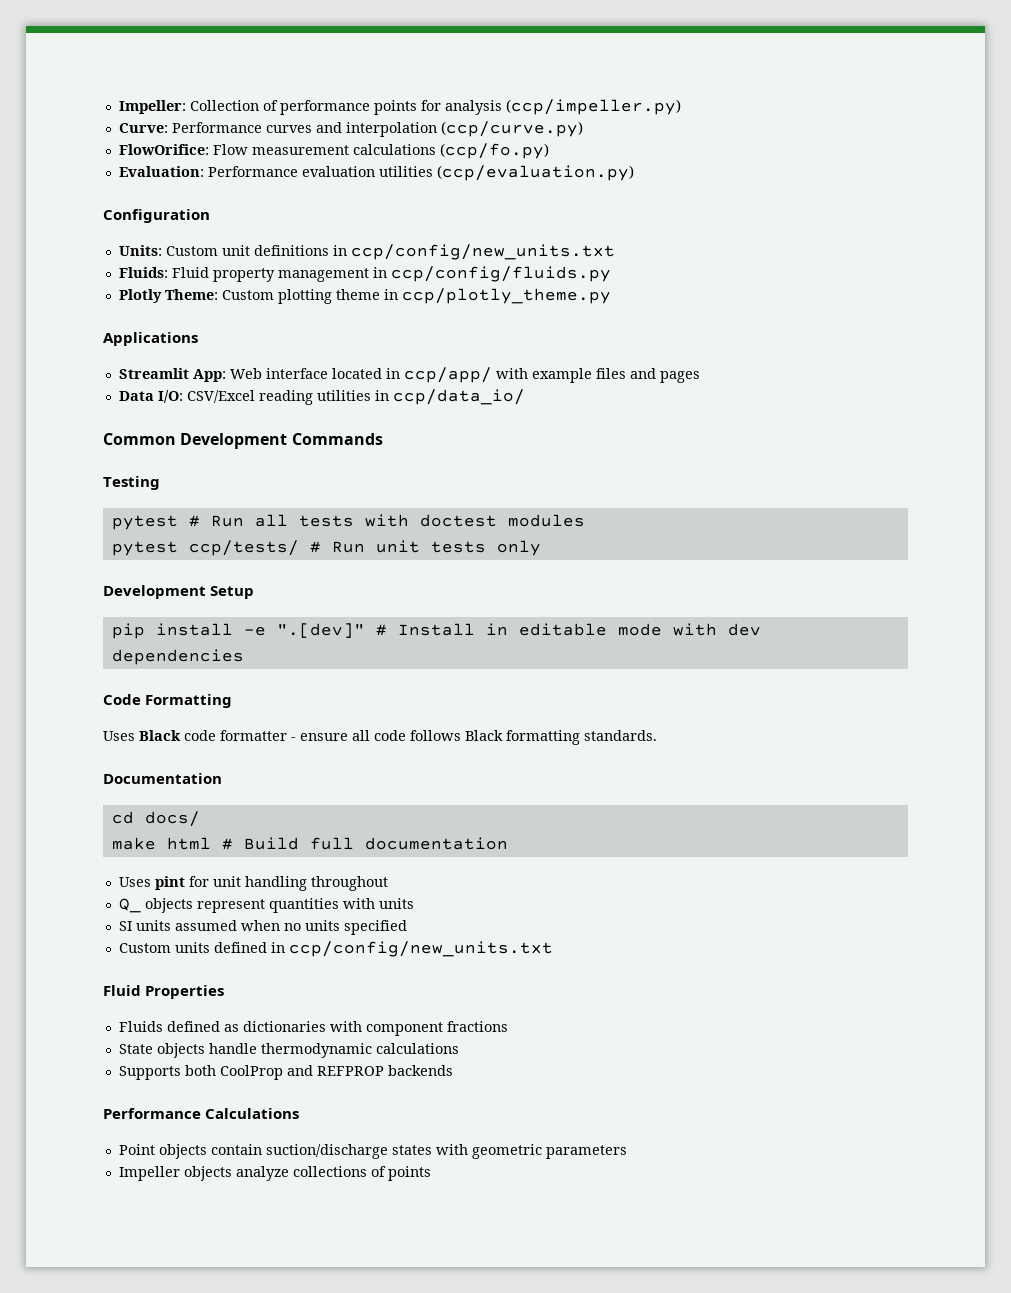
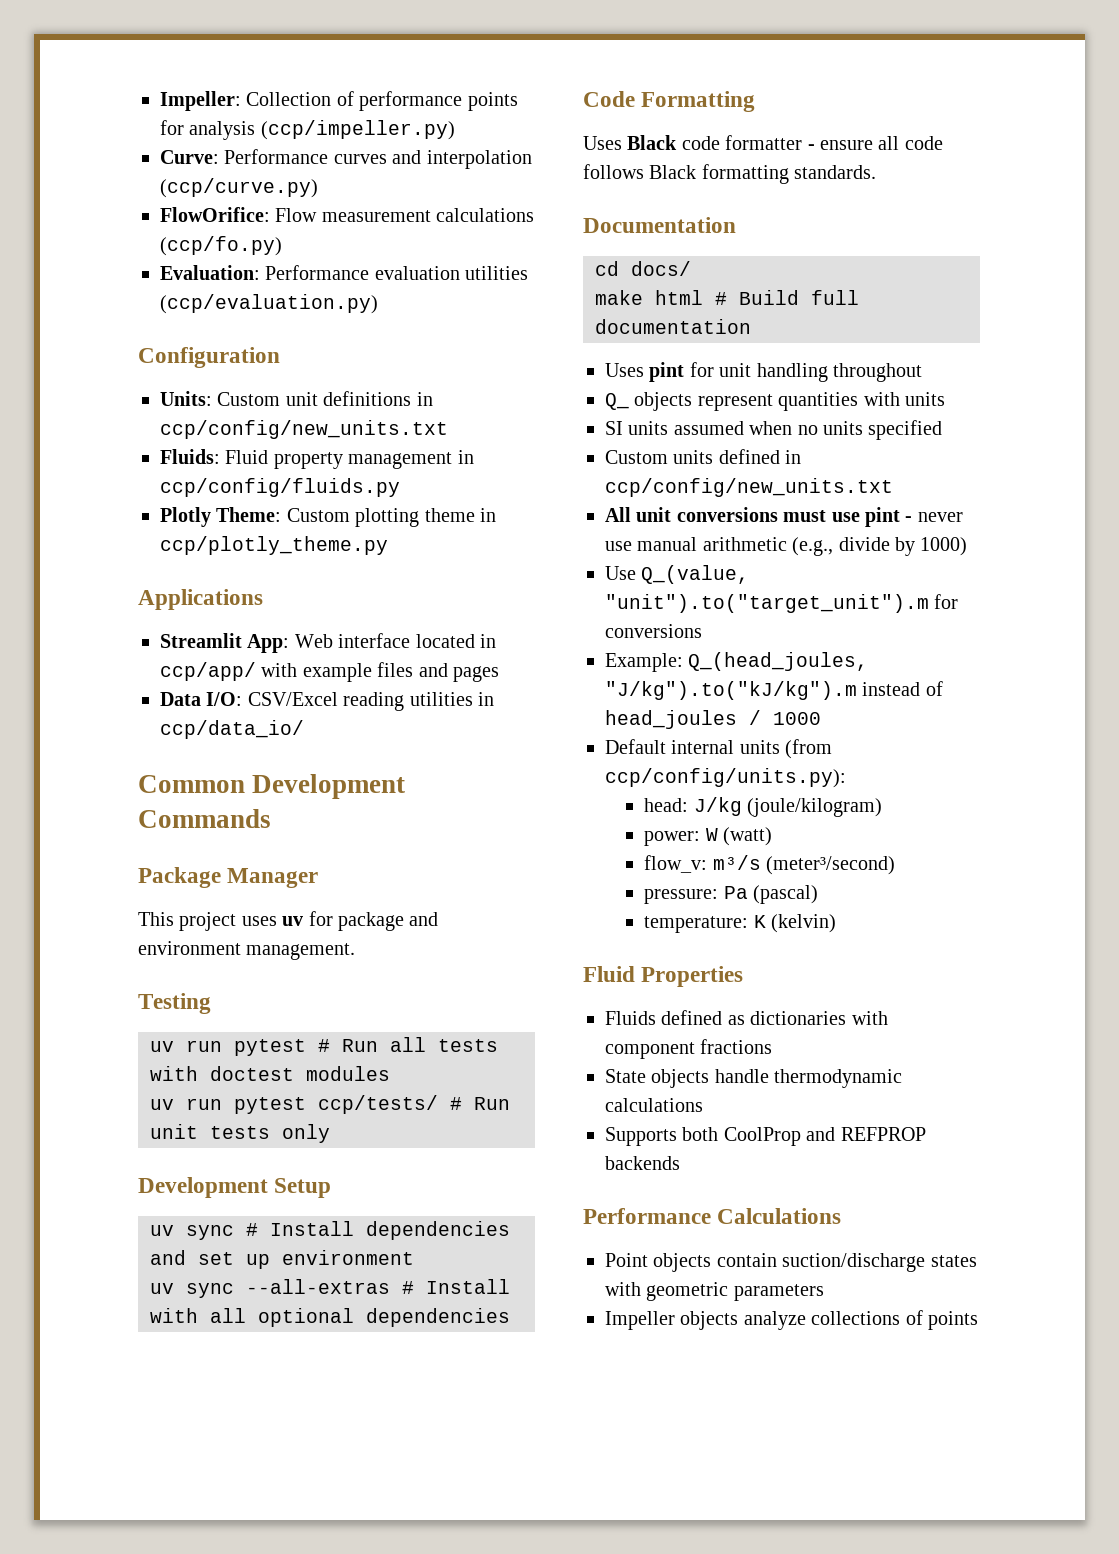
(383, 439) none -> [138,867,319,888] [138,911,439,931] [138,941,356,960] // Package Manager // This project uses uv for package and environment management.
(160, 483) none -> [150,1040,222,1052] uv run
(585, 520) none -> [150,1098,222,1110] uv run
[111,623,761,639] pip install -e ".[dev]" # Install in editable mode with dev -> [150,1221,510,1240] [150,1250,414,1269] [150,1279,510,1298] [150,1308,354,1327] uv sync # Install dependencies and set up environment // uv sync --all-extras # Install with all optional
(553, 949) none -> [605,507,963,527] [605,537,968,556] [605,565,750,584] [605,594,959,613] [605,624,702,638] [605,652,869,672] [605,681,943,700] [605,710,821,729] [605,739,833,759] [605,768,846,788] [644,797,882,817] [644,827,772,846] [644,855,895,875] [644,885,818,904] [644,914,836,933] // All unit conversions must use pint - never use manual arithmetic (e.g., divide by 1000) // Use Q_(value, "unit").to("target_unit").m for conversions // Example: Q_(head_joules, "J/kg").to("kJ/kg").m instead of head_joules / 1000 // Default internal units (from ccp/config/units.py): // head: J/kg (joule/kilogram) // power: W (watt) // flow_v: m³/s (meter³/second) // pressure: Pa (pascal) // temperature: K (kelvin)

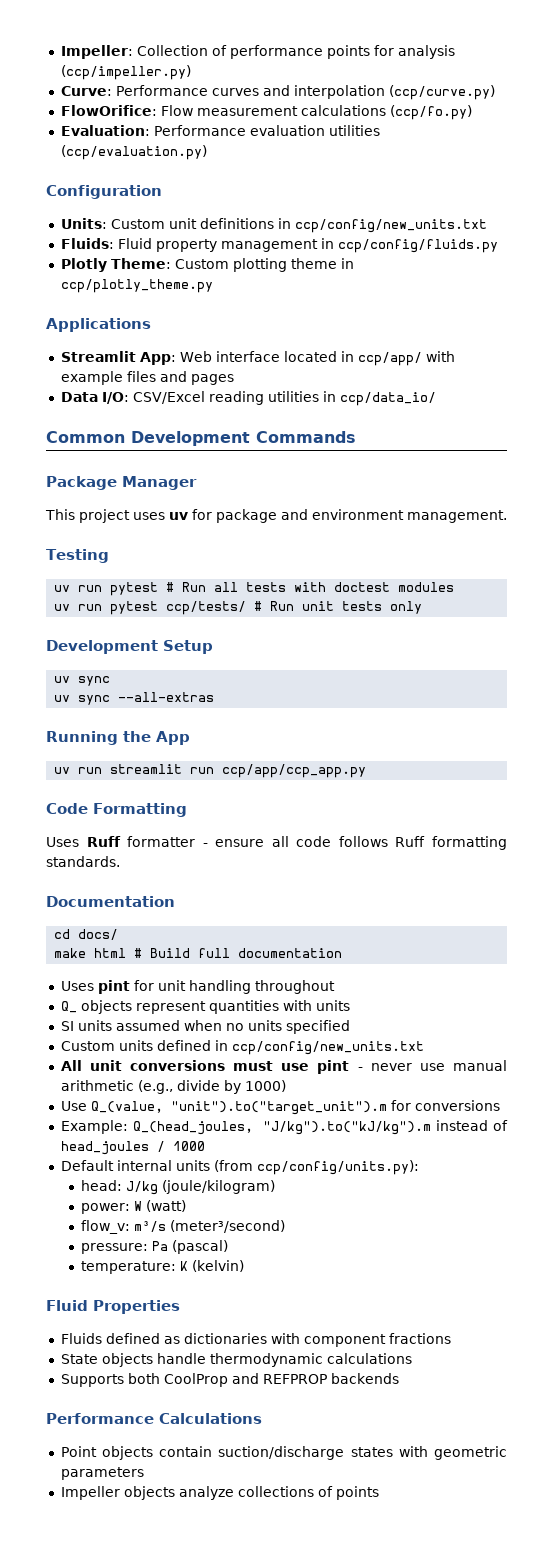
[246,1221,510,1240] [150,1250,414,1269] [150,1279,510,1298] [150,1308,510,1327] # Install dependencies and set up environment // uv sync --all-extras # Install with all optional dependencies -> [54,692,215,705] [46,731,190,745] [54,764,367,778] // uv sync --all-extras // Running the App // uv run streamlit run ccp/app/ccp_app.py
[627,135,720,150] Black code -> [86,836,121,847] Ruff
[649,165,697,179] Black -> [395,836,426,847] Ruff

